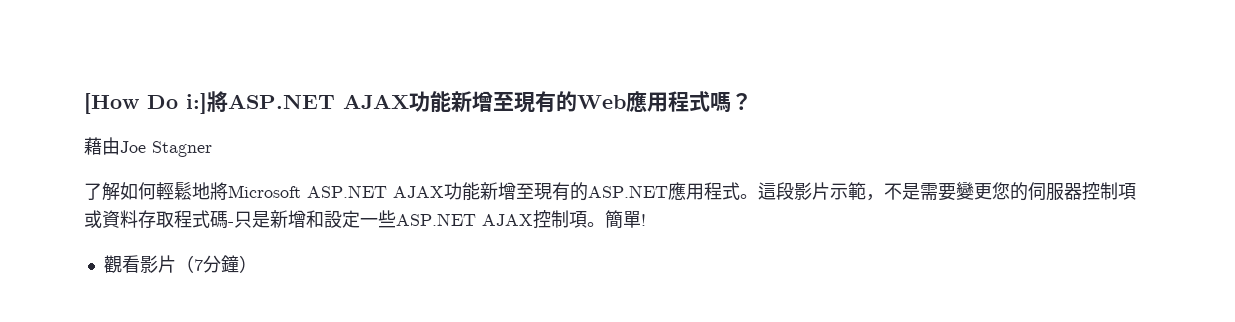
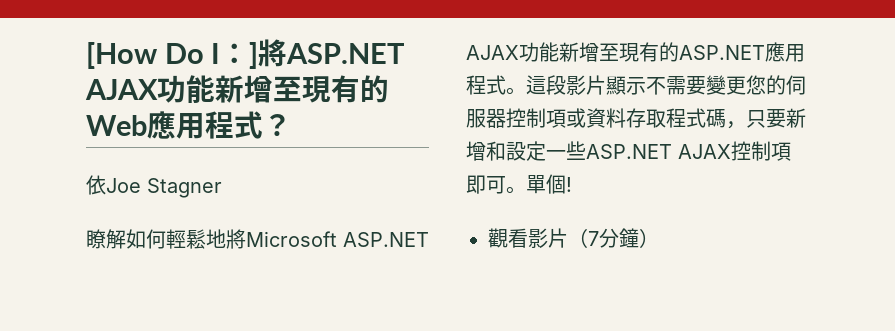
[186,93,207,114] i:] -> [211,42,259,69] I：]
[710,92,731,113] 嗎 -> (263, 125) none
[84,137,120,155] 藉由 -> [86,175,106,195] 依
[84,183,102,200] 了 -> [86,229,106,249] 瞭
[830,182,920,201] 示範，不是 -> [606,76,666,95] 顯示不
[228,211,270,228] -只是 -> [726,109,786,129] ，只要
[587,210,641,229] 。簡單 -> [466,174,566,194] 即可。單個

